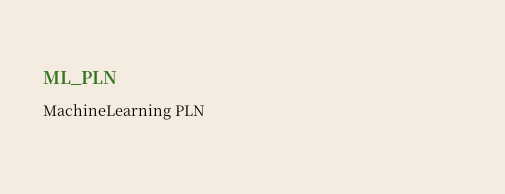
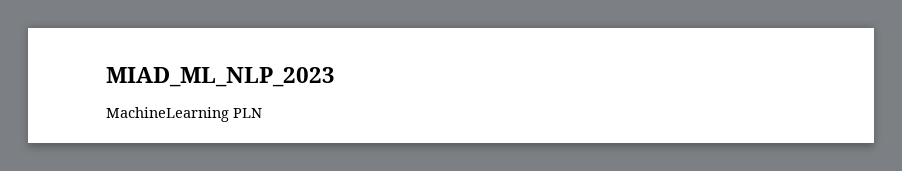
[43,71,117,86] ML_PLN -> [106,67,335,87] MIAD_ML_NLP_2023

